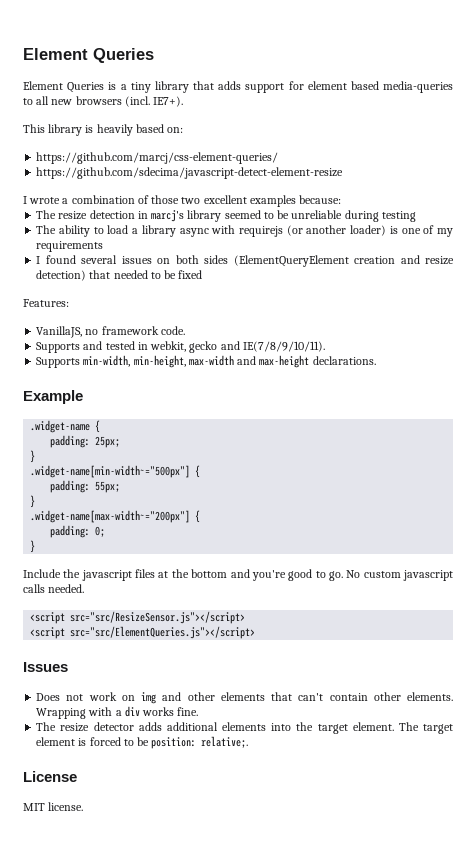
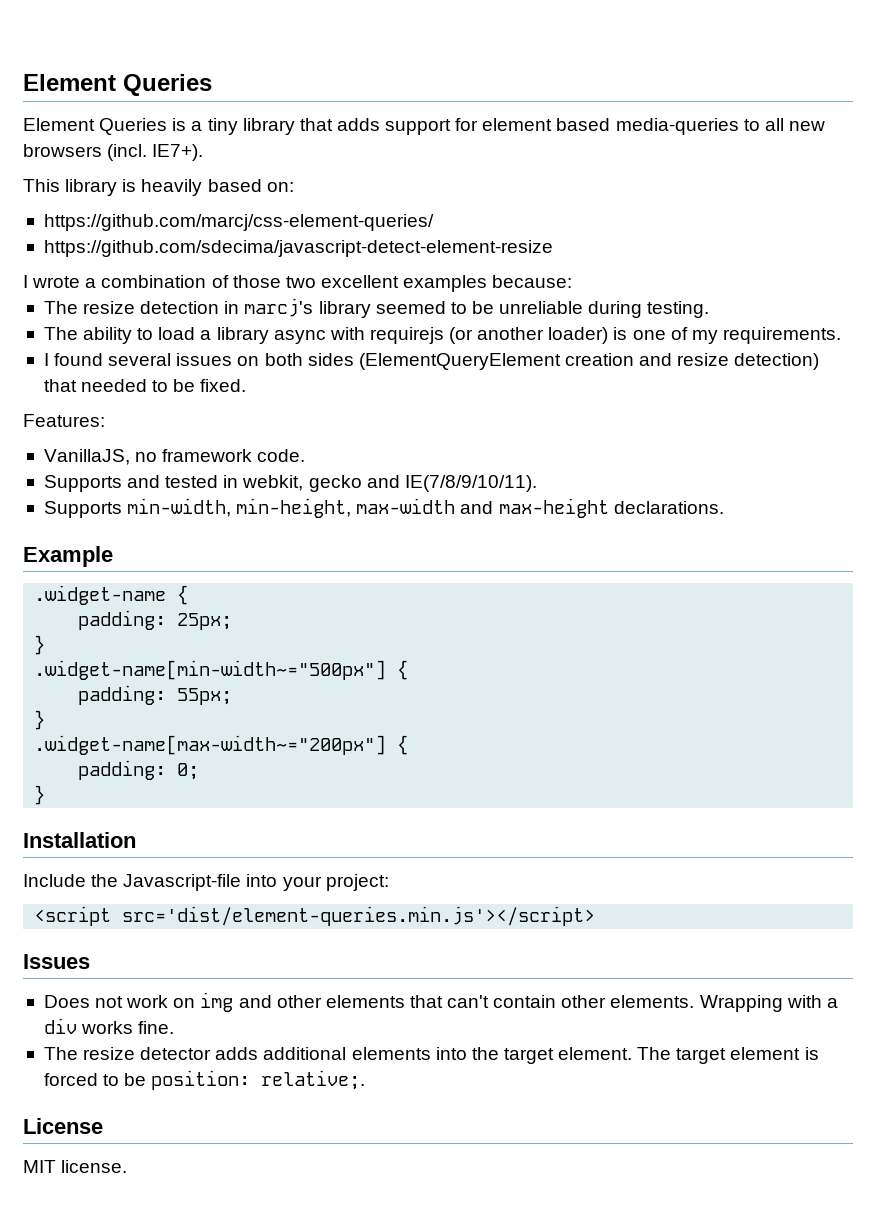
[381,211,416,222] testing -> [647,301,710,318] testing.
[36,241,104,252] requirements -> [722,327,841,344] requirements.
[178,270,203,279] fixed -> [200,379,247,392] fixed.
(36, 546) none -> [23,832,136,848] // Installation
[81,569,453,581] [23,584,85,593] [30,611,246,624] [30,626,256,639] javascript files at the bottom and you're good to go. No custom javascript calls needed. // <script src="src/ResizeSensor.js"></script> // <script src="src/ElementQueries.js"></script> -> [123,874,389,891] [34,906,596,926] Javascript-file into your project: // <script src='dist/element-queries.min.js'></script>

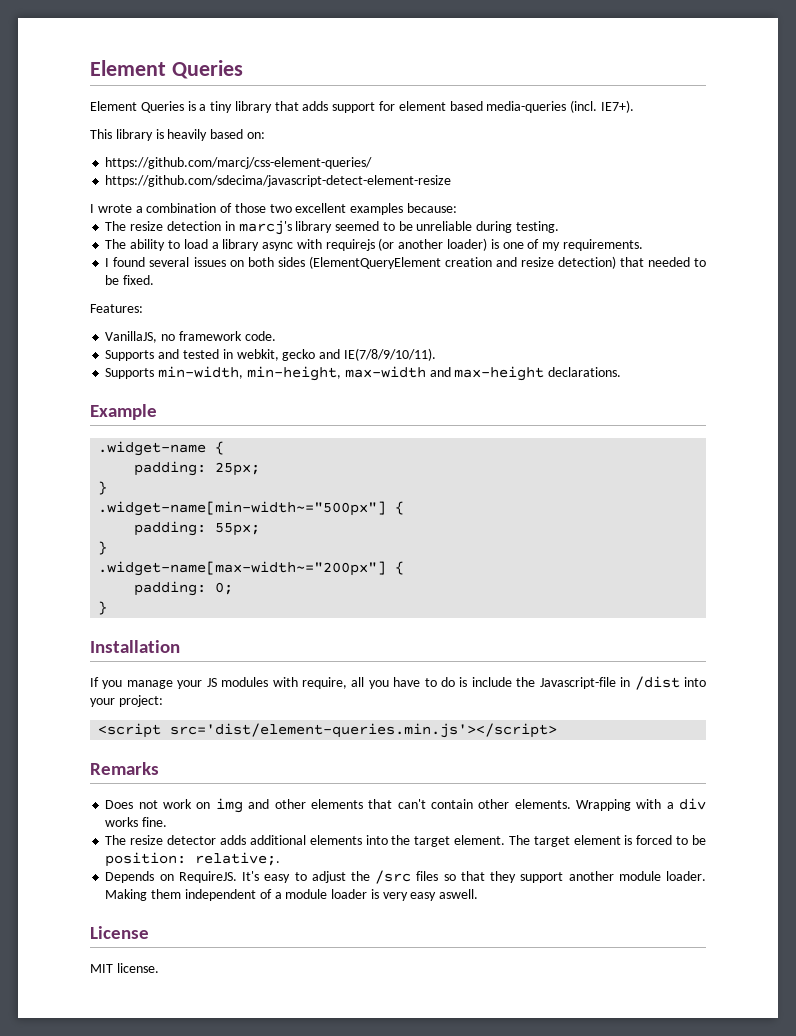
[743,118,825,131] [23,144,102,157] to all new browsers -> (567, 107) none
[23,874,242,891] Include the Javascript-file -> [90,676,680,690] If you manage your JS modules with require, all you have to do is include the Javascript-file in /dist
[23,954,90,969] Issues -> [90,762,159,775] Remarks
(366, 1080) none -> [105,870,707,884] [105,889,479,901] // Depends on RequireJS. It's easy to adjust the /src files so that they support another module loader. Making them independent of a module loader is very easy aswell.

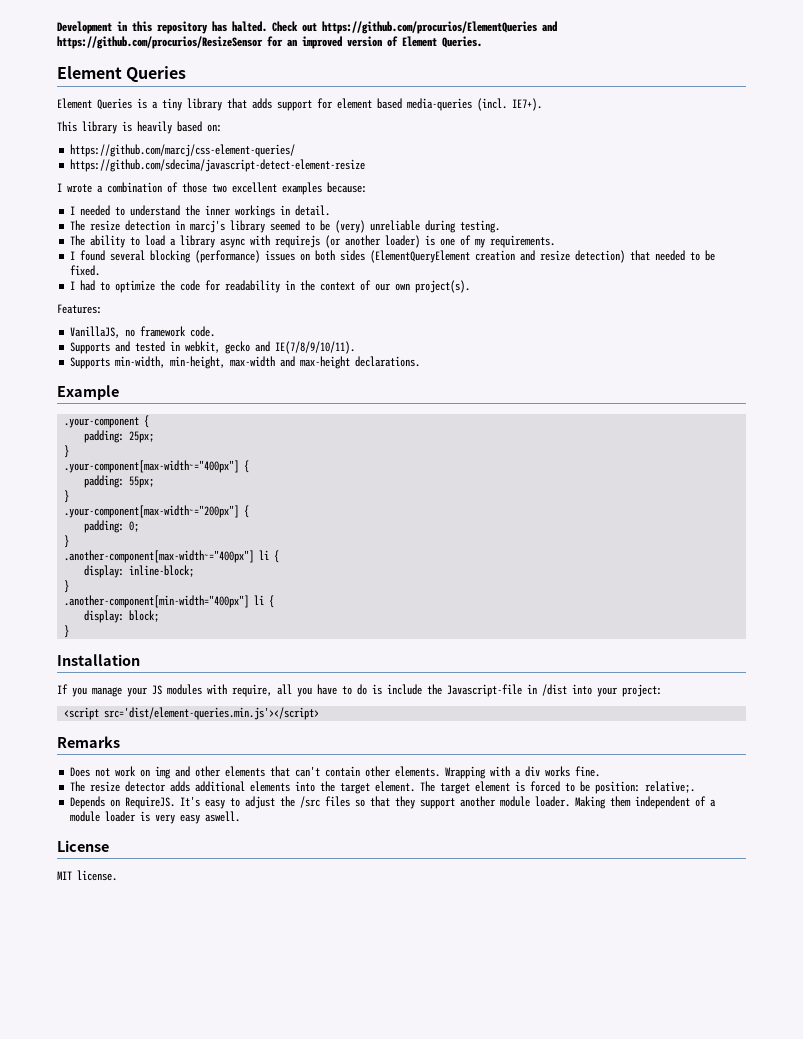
(90, 68) none -> [57,21,557,34] [57,36,482,49] Development in this repository has halted. Check out https://github.com/procurios/ElementQueries and https://github.com/procurios/ResizeSensor for an improved version of Element Queries. //
(458, 208) none -> [70,205,331,218] // I needed to understand the inner workings in detail.
(413, 226) none -> [335,220,366,233] (very)
(190, 262) none -> [150,250,261,263] blocking (performance)
(155, 280) none -> [70,280,471,293] // I had to optimize the code for readability in the context of our own project(s).
[98,441,207,456] .widget-name -> [64,417,140,428] .your-component
[98,501,387,516] .widget-name[min-width~="500px"] -> [64,460,240,473] .your-component[max-width~="400px"]
[98,561,387,576] .widget-name[max-width~="200px"] -> [64,505,240,518] .your-component[max-width~="200px"]
(108, 608) none -> [64,550,280,563] [84,565,195,578] [64,580,70,593] [64,595,275,608] [84,610,160,623] [64,625,70,638] // .another-component[max-width~="400px"] li { // display: inline-block; // } // .another-component[min-width="400px"] li { // display: block; // }

